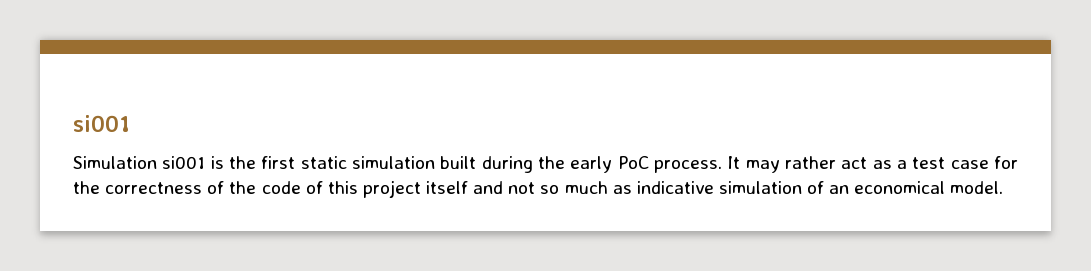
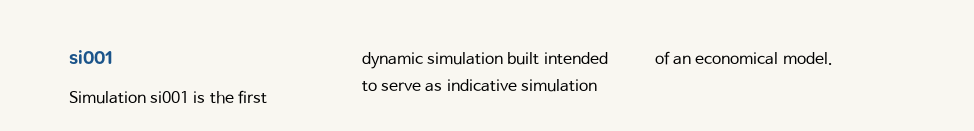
[300,156,347,169] static -> [362,52,423,69] dynamic
[481,156,1019,173] [73,180,608,198] during the early PoC process. It may rather act as a test case for the correctness of the code of this project itself and not so much -> [543,52,608,65] [362,81,422,92] intended to serve

